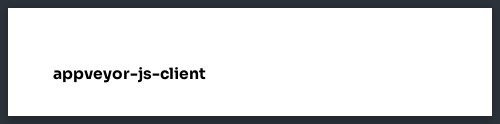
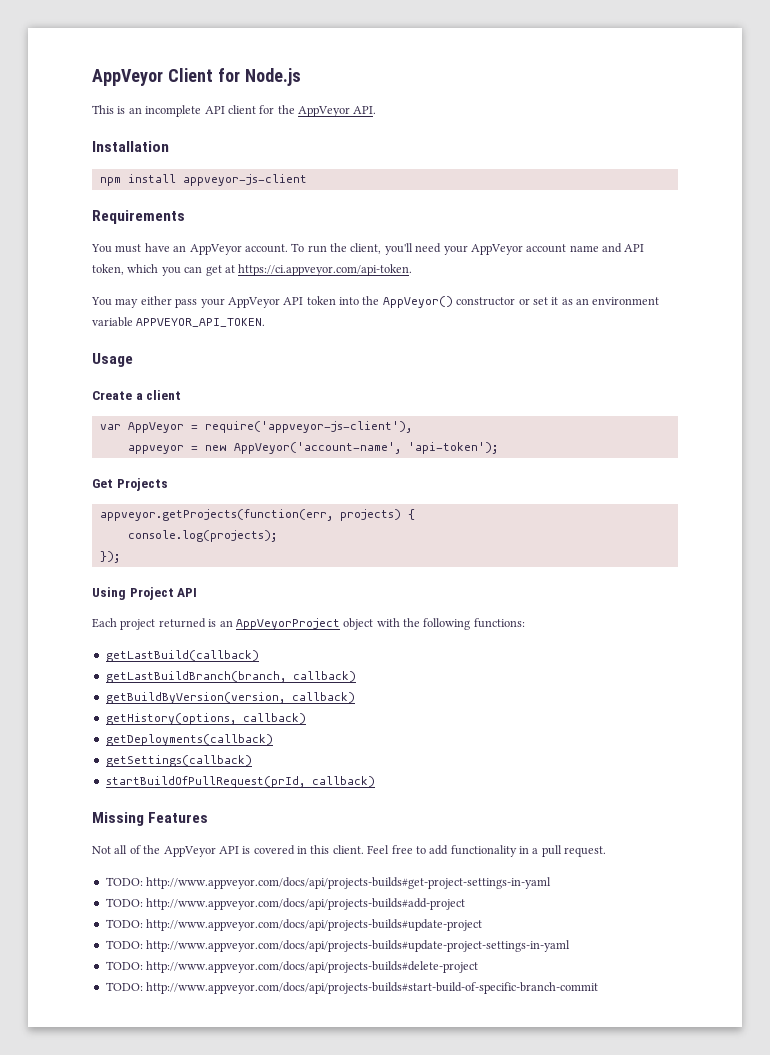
[53,67,206,83] appveyor-js-client -> [92,68,301,86] [92,105,377,117] [92,141,169,152] [99,174,307,186] [92,210,185,224] [91,243,645,255] [92,264,413,276] [91,296,660,308] [92,317,266,327] [92,353,133,367] [92,390,182,400] [99,421,412,433] [127,442,498,454] [92,478,168,491] [99,509,415,521] [127,530,277,542] [99,551,120,563] [92,587,198,600] [92,618,525,630] [105,650,259,662] [105,671,356,683] [105,692,355,704] [105,713,306,725] [105,734,273,746] [105,755,252,767] [105,776,375,788] [92,812,209,826] [92,845,607,857] [105,877,552,889] [105,898,466,910] [105,919,483,931] [105,940,571,952] [105,961,479,973] [105,982,599,994] AppVeyor Client for Node.js // This is an incomplete API client for the AppVeyor API. // Installation // npm install appveyor-js-client // Requirements // You must have an AppVeyor account. To run the client, you'll need your AppVeyor account name and API token, which you can get at https://ci.appveyor.com/api-token. // You may either pass your AppVeyor API token into the AppVeyor() constructor or set it as an environment variable APPVEYOR_API_TOKEN. // Usage // Create a client // var AppVeyor = require('appveyor-js-client'), // appveyor = new AppVeyor('account-name', 'api-token'); // Get Projects // appveyor.getProjects(function(err, projects) { // console.log(projects); // }); // Using Project API // Each project returned is an AppVeyorProject object with the following functions: // getLastBuild(callback) // getLastBuildBranch(branch, callback) // getBuildByVersion(version, callback) // getHistory(options, callback) // getDeployments(callback) // getSettings(callback) // startBuildOfPullRequest(prId, callback) // Missing Features // Not all of the AppVeyor API is covered in this client. Feel free to add functionality in a pull request. // TODO: http://www.appveyor.com/docs/api/projects-builds#get-project-settings-in-yaml // TODO: http://www.appveyor.com/docs/api/projects-builds#add-project // TODO: http://www.appveyor.com/docs/api/projects-builds#update-project // TODO: http://www.appveyor.com/docs/api/projects-builds#update-project-settings-in-yaml // TODO: http://www.appveyor.com/docs/api/projects-builds#delete-project // TODO: http://www.appveyor.com/docs/api/projects-builds#start-build-of-specific-branch-commit

